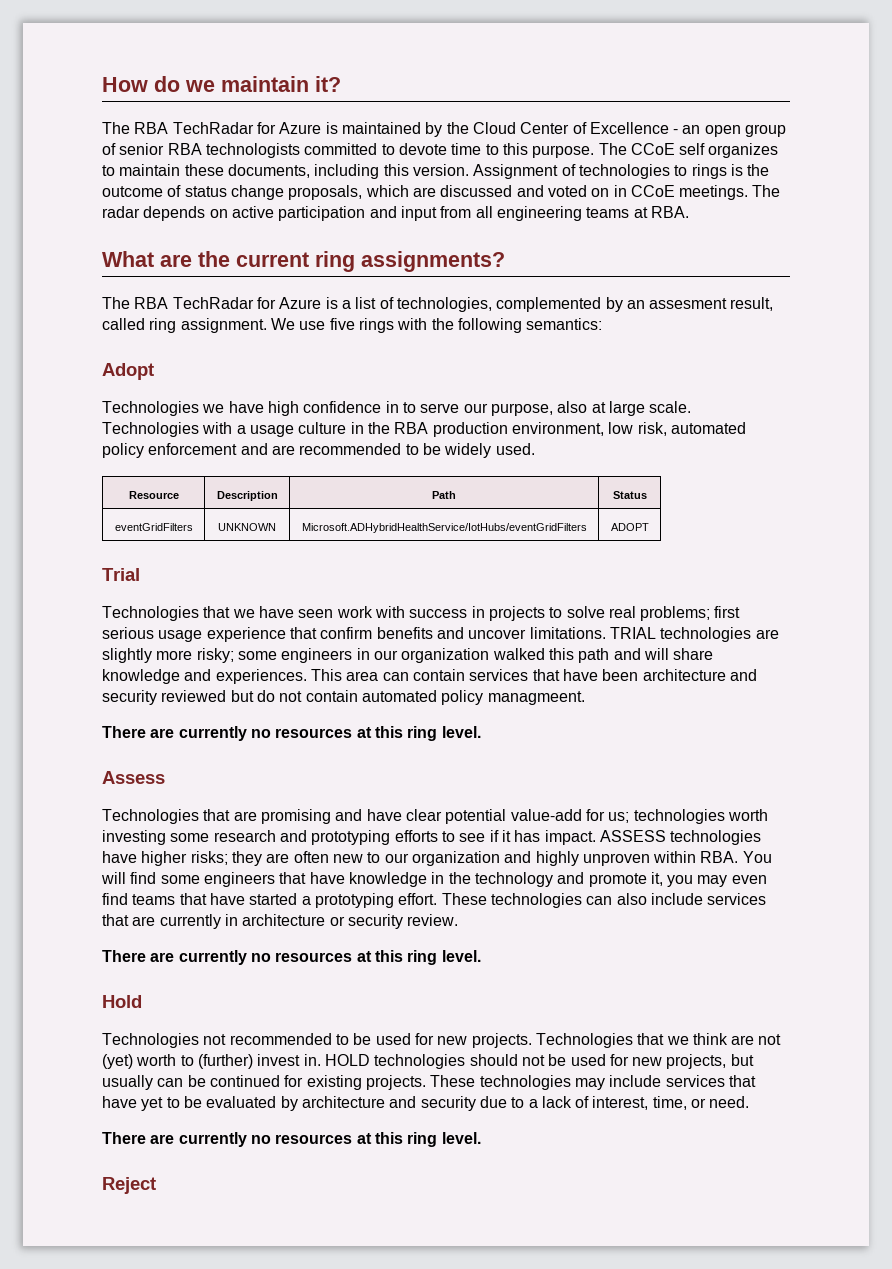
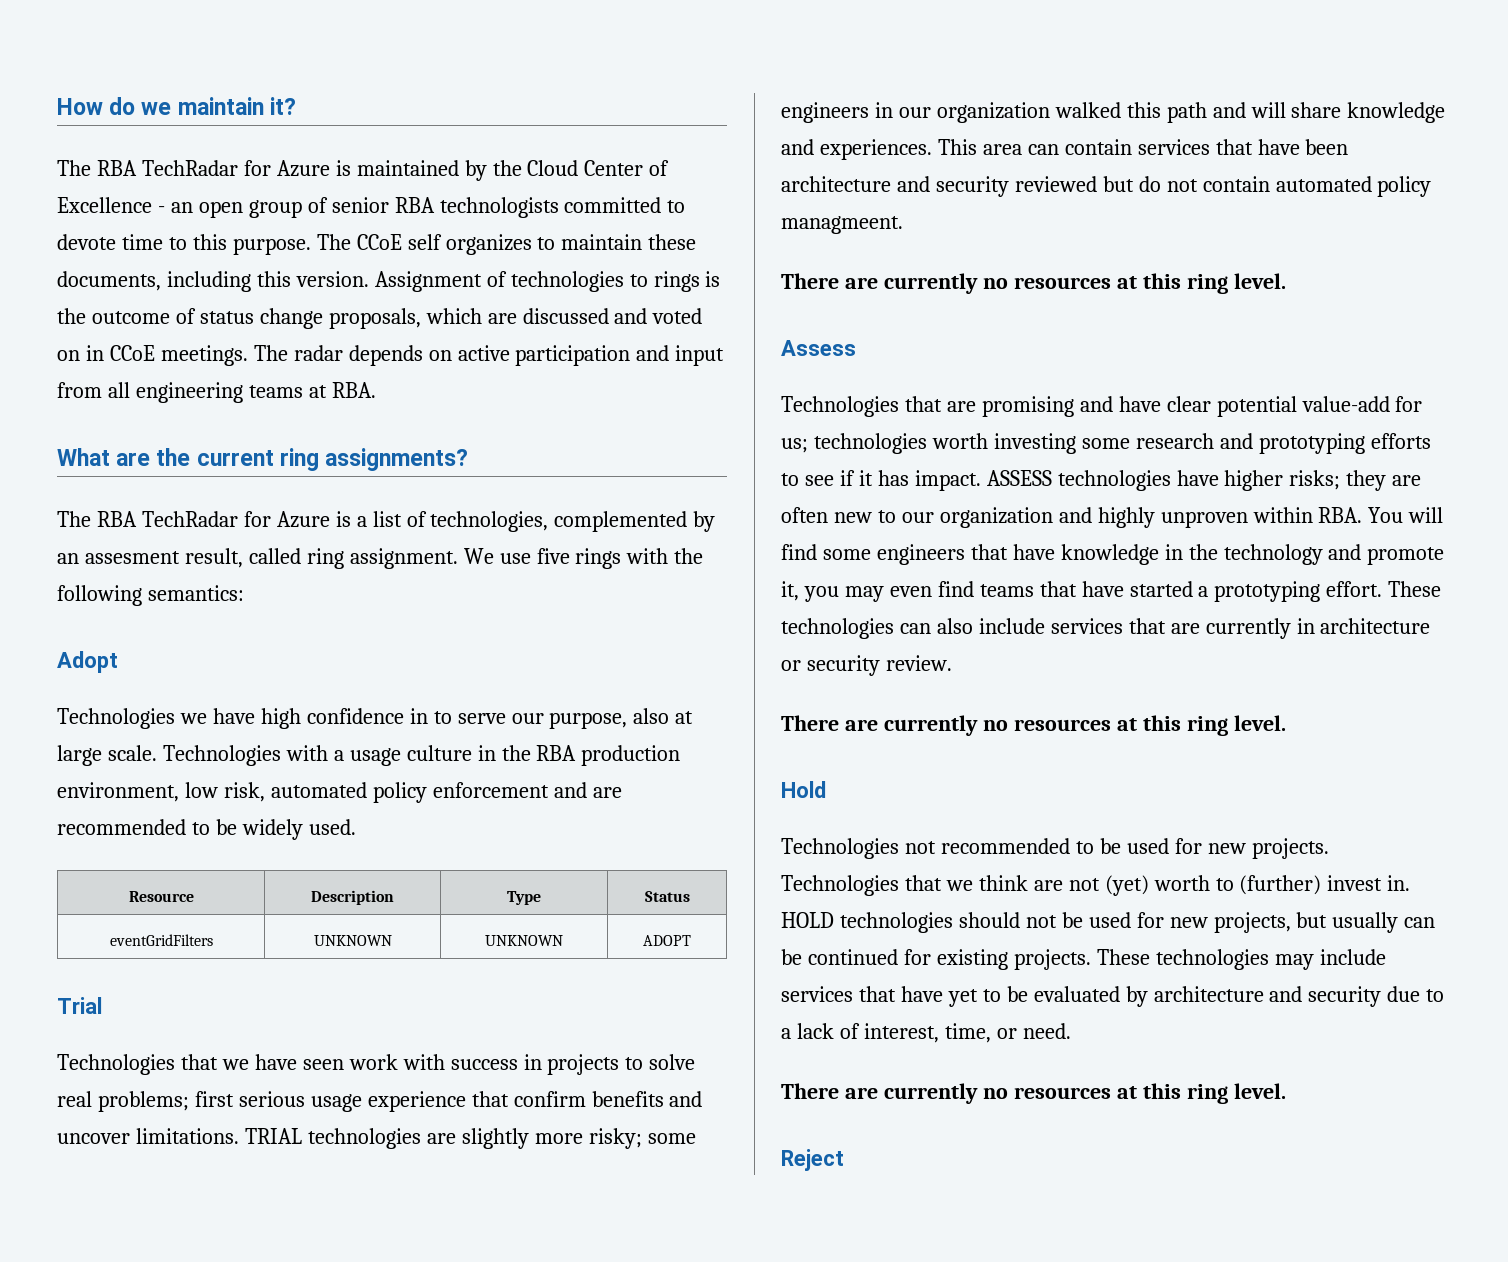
[432,491,456,499] Path -> [507,891,541,905] Type
[301,523,587,533] Microsoft.ADHybridHealthService/IotHubs/eventGridFilters -> [485,935,563,946] UNKNOWN

